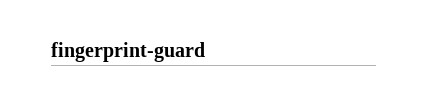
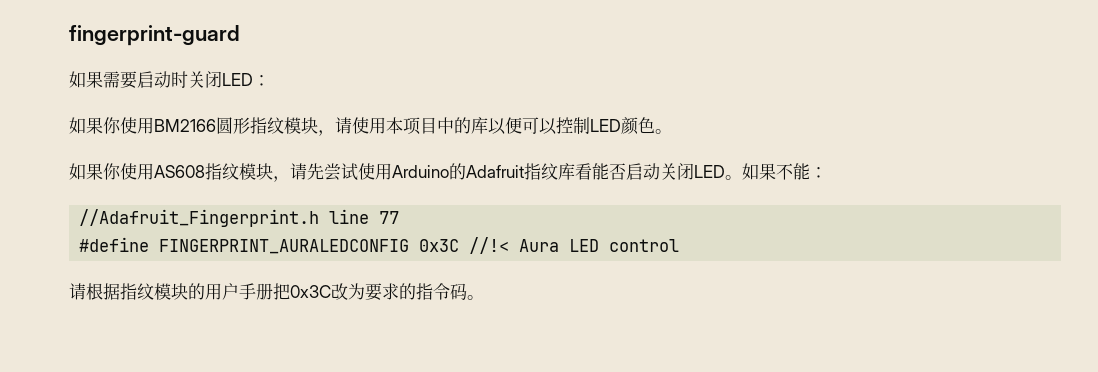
(205, 52) none -> [69,71,270,89] [69,117,672,136] [69,163,827,182] [79,209,400,227] [79,237,680,254] [69,283,484,301] // 如果需要启动时关闭LED： // 如果你使用BM2166圆形指纹模块，请使用本项目中的库以便可以控制LED颜色。 // 如果你使用AS608指纹模块，请先尝试使用Arduino的Adafruit指纹库看能否启动关闭LED。如果不能： // //Adafruit_Fingerprint.h line 77 // #define FINGERPRINT_AURALEDCONFIG 0x3C //!< Aura LED control // 请根据指纹模块的用户手册把0x3C改为要求的指令码。

